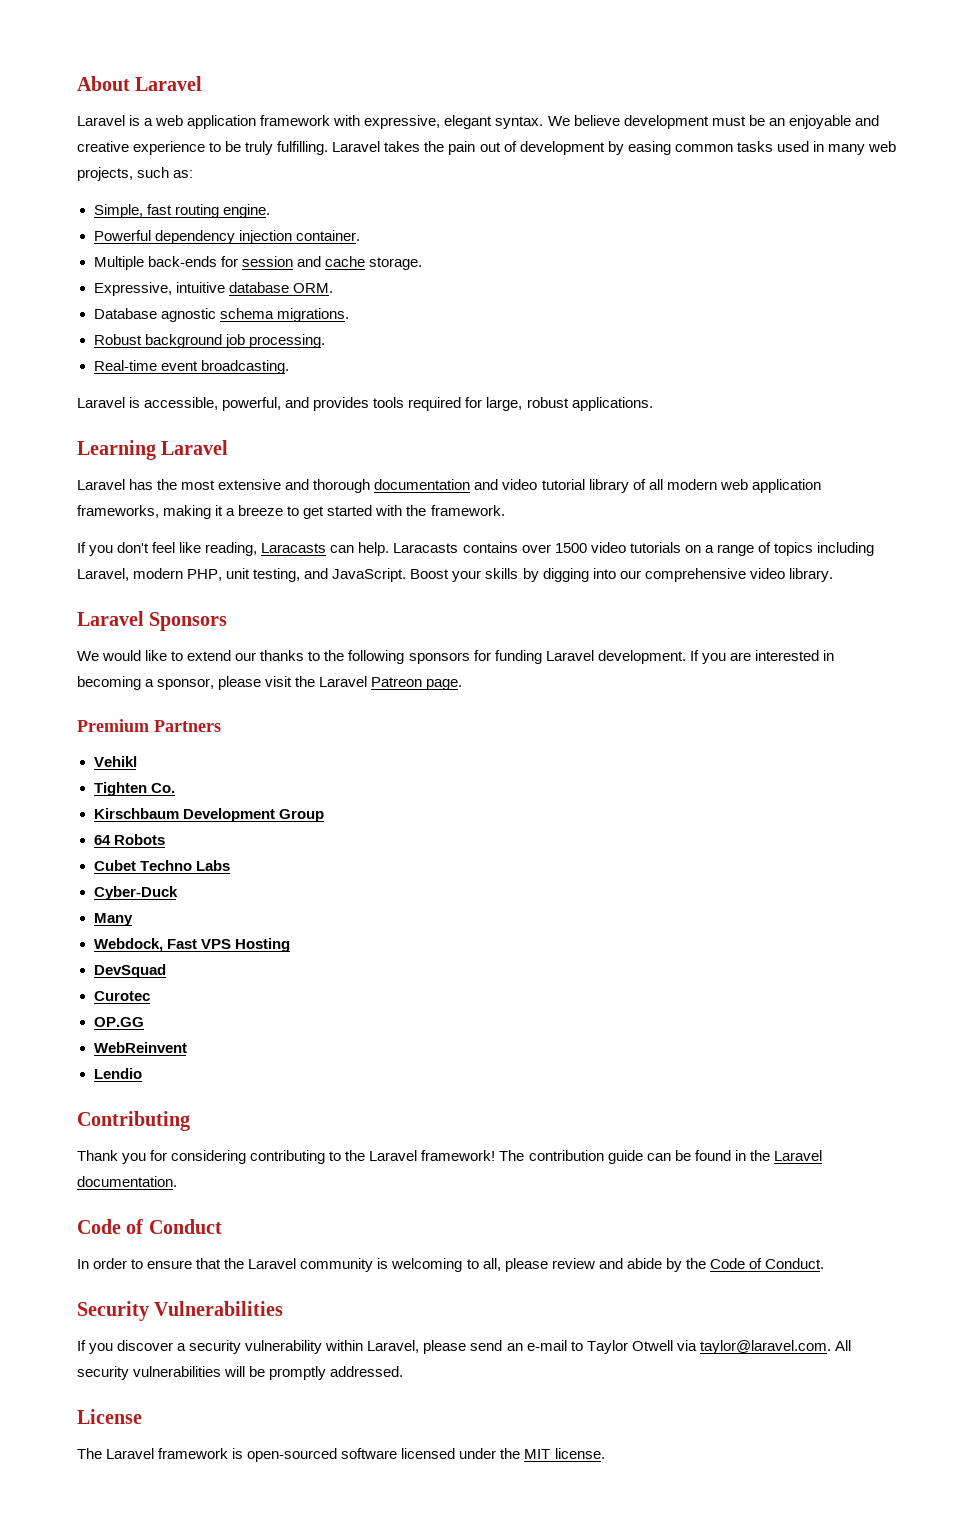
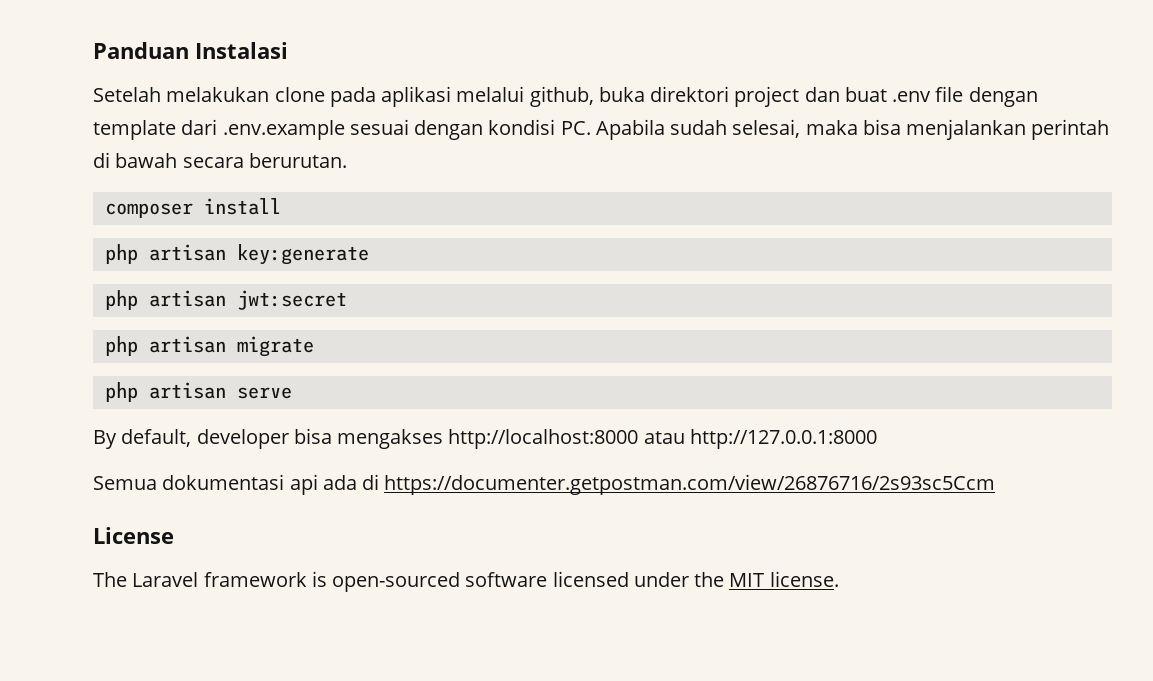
[77,76,203,91] [77,115,879,129] [77,141,896,155] [77,167,194,181] [93,204,270,218] [93,230,360,244] [93,256,422,270] [93,282,333,296] [93,308,349,322] [93,334,325,348] [93,360,289,374] [77,397,653,411] [77,440,229,460] [77,479,821,493] [77,505,505,519] [77,542,874,556] [77,568,833,582] [77,611,228,631] [77,650,834,664] [77,676,463,690] [77,719,221,732] [93,756,137,767] [93,782,175,796] [93,808,324,822] [93,834,165,845] [93,860,230,871] [93,886,178,900] [93,913,133,926] [93,938,290,952] [93,964,166,978] [93,991,150,1001] [93,1017,144,1027] [93,1042,187,1053] [93,1068,142,1079] [77,1111,190,1131] [77,1150,822,1164] [77,1176,177,1187] [77,1219,222,1234] [77,1258,824,1272] [77,1301,284,1321] [77,1340,851,1354] [77,1366,404,1380] About Laravel // Laravel is a web application framework with expressive, elegant syntax. We believe development must be an enjoyable and creative experience to be truly fulfilling. Laravel takes the pain out of development by easing common tasks used in many web projects, such as: // Simple, fast routing engine. // Powerful dependency injection container. // Multiple back-ends for session and cache storage. // Expressive, intuitive database ORM. // Database agnostic schema migrations. // Robust background job processing. // Real-time event broadcasting. // Laravel is accessible, powerful, and provides tools required for large, robust applications. // Learning Laravel // Laravel has the most extensive and thorough documentation and video tutorial library of all modern web application frameworks, making it a breeze to get started with the framework. // If you don't feel like reading, Laracasts can help. Laracasts contains over 1500 video tutorials on a range of topics including Laravel, modern PHP, unit testing, and JavaScript. Boost your skills by digging into our comprehensive video library. // Laravel Sponsors // We would like to extend our thanks to the following sponsors for funding Laravel development. If you are interested in becoming a sponsor, please visit the Laravel Patreon page. // Premium Partners // Vehikl // Tighten Co. // Kirschbaum Development Group // 64 Robots // Cubet Techno Labs // Cyber-Duck // Many // Webdock, Fast VPS Hosting // DevSquad // Curotec // OP.GG // WebReinvent // Lendio // Contributing // Thank you for considering contributing to the Laravel framework! The contribution guide can be found in the Laravel documentation. // Code of Conduct // In order to ensure that the Laravel community is welcoming to all, please review and abide by the Code of Conduct. // Security Vulnerabilities // If you discover a security vulnerability within Laravel, please send an e-mail to Taylor Otwell via taylor@laravel.com. All security vulnerabilities will be promptly addressed. -> [93,42,288,59] [93,86,1038,107] [93,119,1110,140] [93,152,347,168] [104,198,281,218] [104,244,369,265] [104,290,347,310] [104,336,314,357] [104,382,292,402] [93,428,877,449] [93,474,996,495] Panduan Instalasi // Setelah melakukan clone pada aplikasi melalui github, buka direktori project dan buat .env file dengan template dari .env.example sesuai dengan kondisi PC. Apabila sudah selesai, maka bisa menjalankan perintah di bawah secara berurutan. // composer install // php artisan key:generate // php artisan jwt:secret // php artisan migrate // php artisan serve // By default, developer bisa mengakses http://localhost:8000 atau http://127.0.0.1:8000 // Semua dokumentasi api ada di https://documenter.getpostman.com/view/26876716/2s93sc5Ccm

